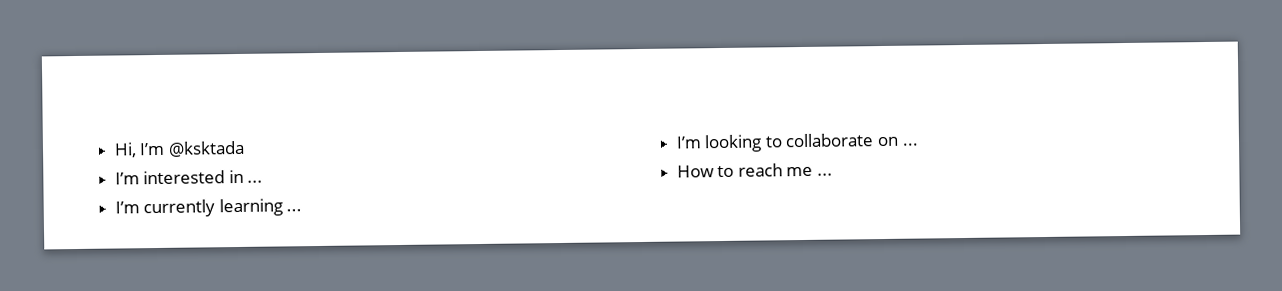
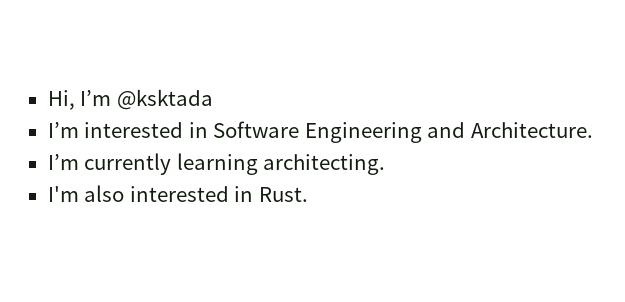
[247,179,264,183] ... -> [213,121,593,143] Software Engineering and Architecture.
[286,208,303,212] [675,133,919,153] [676,163,834,178] ... // I’m looking to collaborate on ... // How to reach me ... -> [263,154,386,175] [47,185,308,202] architecting. // I'm also interested in Rust.

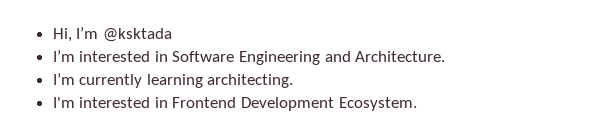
[84,185,308,202] also interested in Rust. -> [79,97,417,111] interested in Frontend Development Ecosystem.

